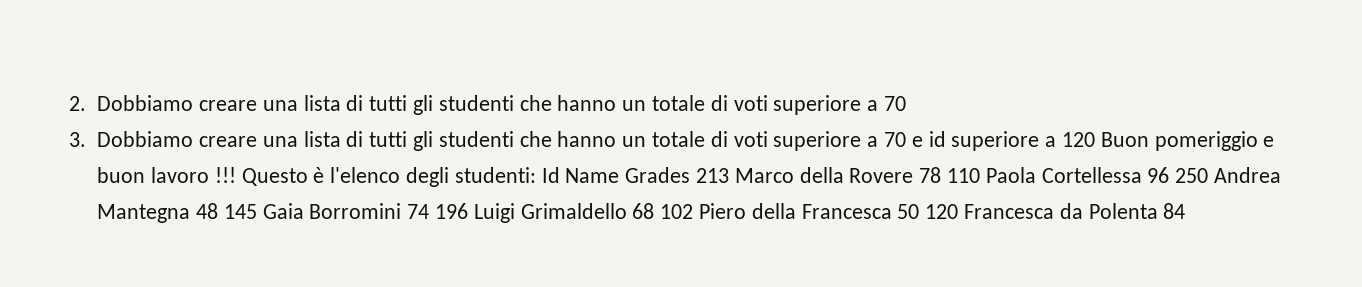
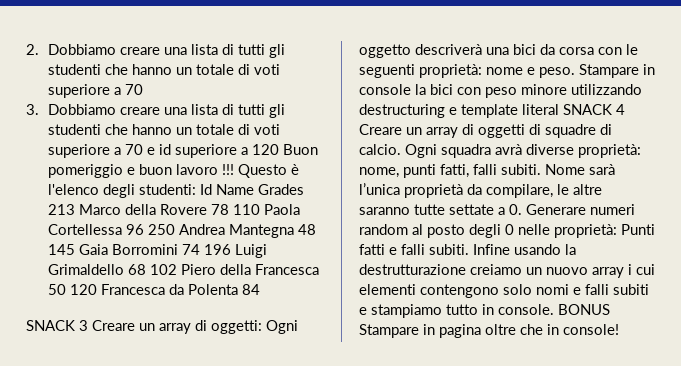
(1186, 211) none -> [26,320,298,334] [359,44,638,58] [359,64,655,78] [359,84,642,98] [359,104,625,118] [359,124,612,138] [359,144,641,158] [359,164,615,178] [359,183,602,198] [359,204,635,215] [359,224,655,238] [359,244,576,255] [359,264,655,278] [359,284,649,298] [359,304,610,318] [359,324,619,338] // SNACK 3 Creare un array di oggetti: Ogni oggetto descriverà una bici da corsa con le seguenti proprietà: nome e peso. Stampare in console la bici con peso minore utilizzando destructuring e template literal SNACK 4 Creare un array di oggetti di squadre di calcio. Ogni squadra avrà diverse proprietà: nome, punti fatti, falli subiti. Nome sarà l’unica proprietà da compilare, le altre saranno tutte settate a 0. Generare numeri random al posto degli 0 nelle proprietà: Punti fatti e falli subiti. Infine usando la destrutturazione creiamo un nuovo array i cui elementi contengono solo nomi e falli subiti e stampiamo tutto in console. BONUS Stampare in pagina oltre che in console!

